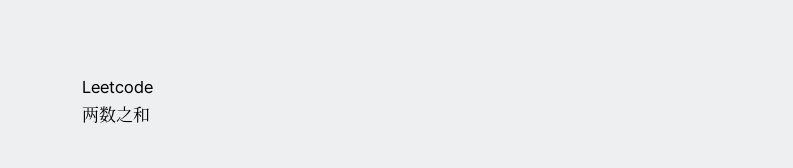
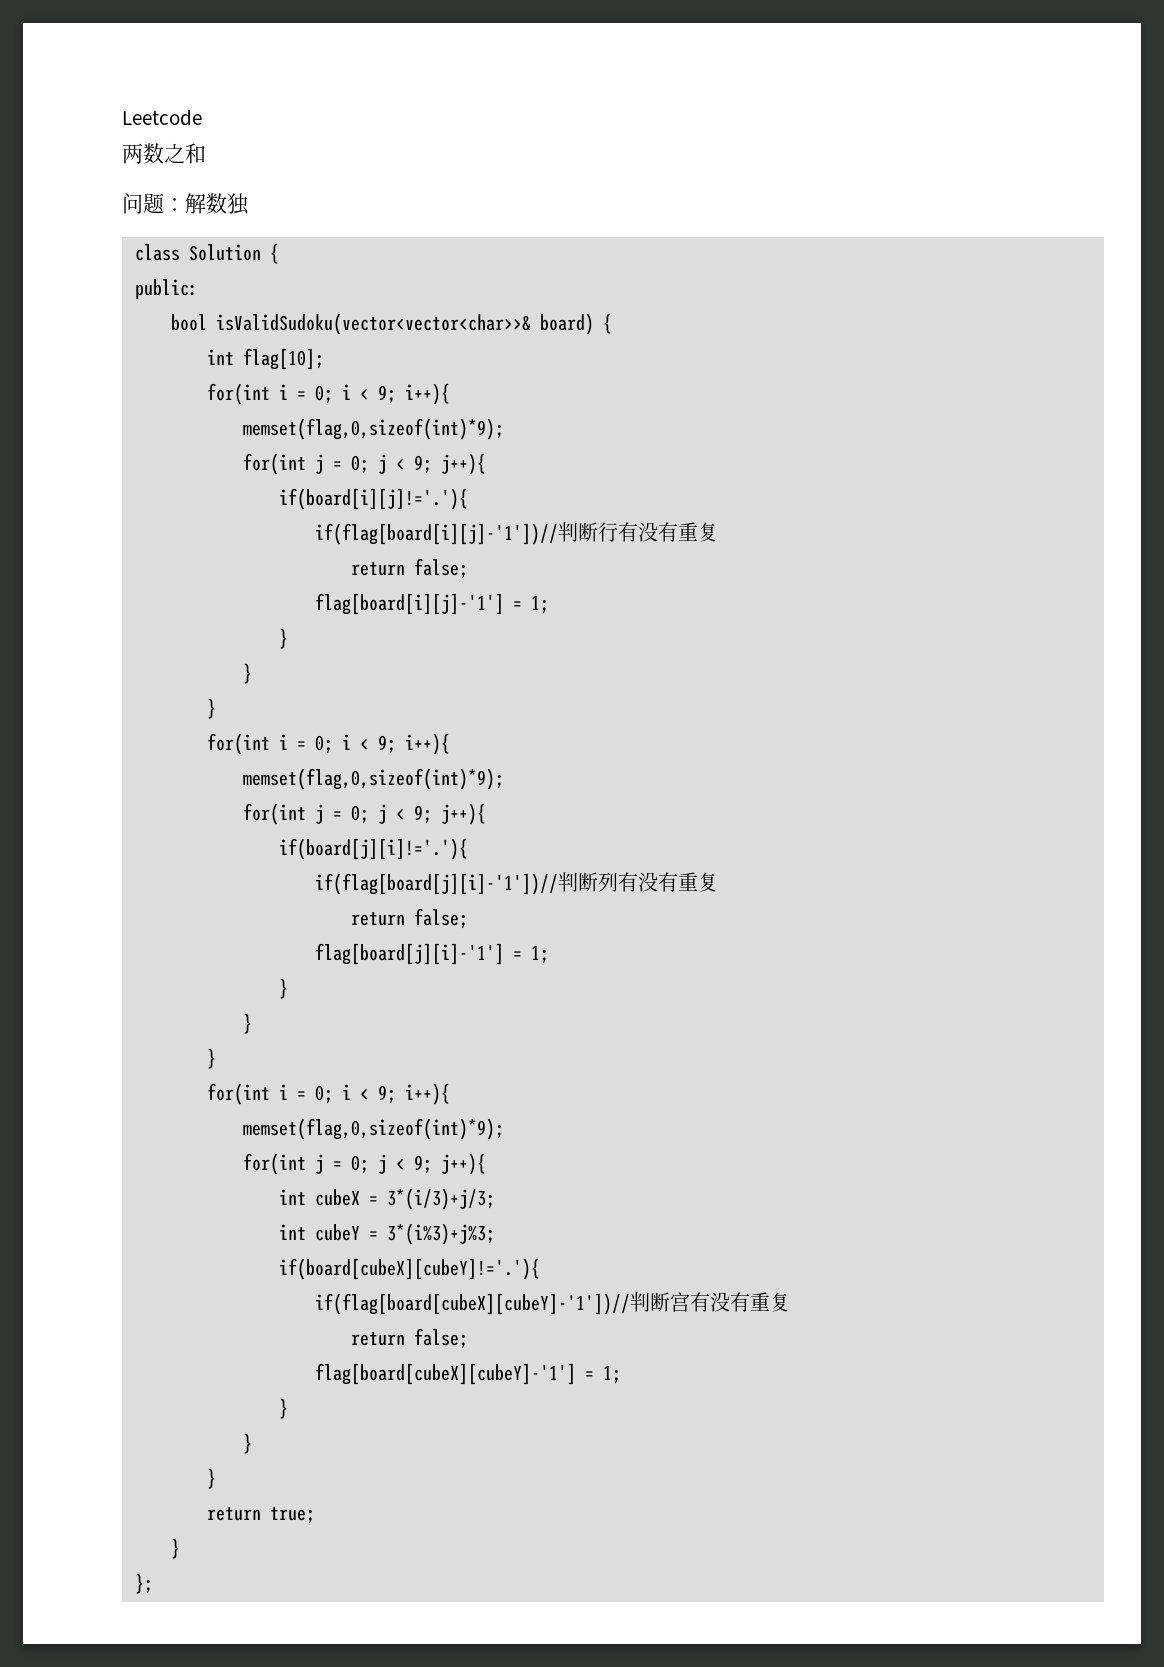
(150, 114) none -> [122,193,249,215] [134,243,279,264] [134,279,198,299] [170,313,612,335] [206,348,324,370] [206,383,450,405] [242,418,504,440] [242,453,486,475] [278,488,468,510] [314,522,718,545] [350,558,468,579] [314,593,549,615] [278,628,288,649] [242,663,252,684] [206,698,216,719] [206,733,450,755] [242,768,504,790] [242,803,486,825] [278,838,468,860] [314,872,718,895] [350,908,468,929] [314,943,549,965] [278,978,288,999] [242,1013,252,1034] [206,1048,216,1069] [206,1083,450,1105] [242,1118,504,1140] [242,1153,486,1175] [278,1188,495,1210] [278,1223,495,1245] [278,1258,540,1280] [314,1292,790,1315] [350,1328,468,1349] [314,1363,621,1385] [278,1398,288,1419] [242,1433,252,1454] [206,1468,216,1489] [206,1507,315,1524] [170,1538,180,1559] [134,1573,153,1594] // 问题：解数独 // class Solution { // public: // bool isValidSudoku(vector<vector<char>>& board) { // int flag[10]; // for(int i = 0; i < 9; i++){ // memset(flag,0,sizeof(int)*9); // for(int j = 0; j < 9; j++){ // if(board[i][j]!='.'){ // if(flag[board[i][j]-'1'])//判断行有没有重复 // return false; // flag[board[i][j]-'1'] = 1; // } // } // } // for(int i = 0; i < 9; i++){ // memset(flag,0,sizeof(int)*9); // for(int j = 0; j < 9; j++){ // if(board[j][i]!='.'){ // if(flag[board[j][i]-'1'])//判断列有没有重复 // return false; // flag[board[j][i]-'1'] = 1; // } // } // } // for(int i = 0; i < 9; i++){ // memset(flag,0,sizeof(int)*9); // for(int j = 0; j < 9; j++){ // int cubeX = 3*(i/3)+j/3; // int cubeY = 3*(i%3)+j%3; // if(board[cubeX][cubeY]!='.'){ // if(flag[board[cubeX][cubeY]-'1'])//判断宫有没有重复 // return false; // flag[board[cubeX][cubeY]-'1'] = 1; // } // } // } // return true; // } // };

